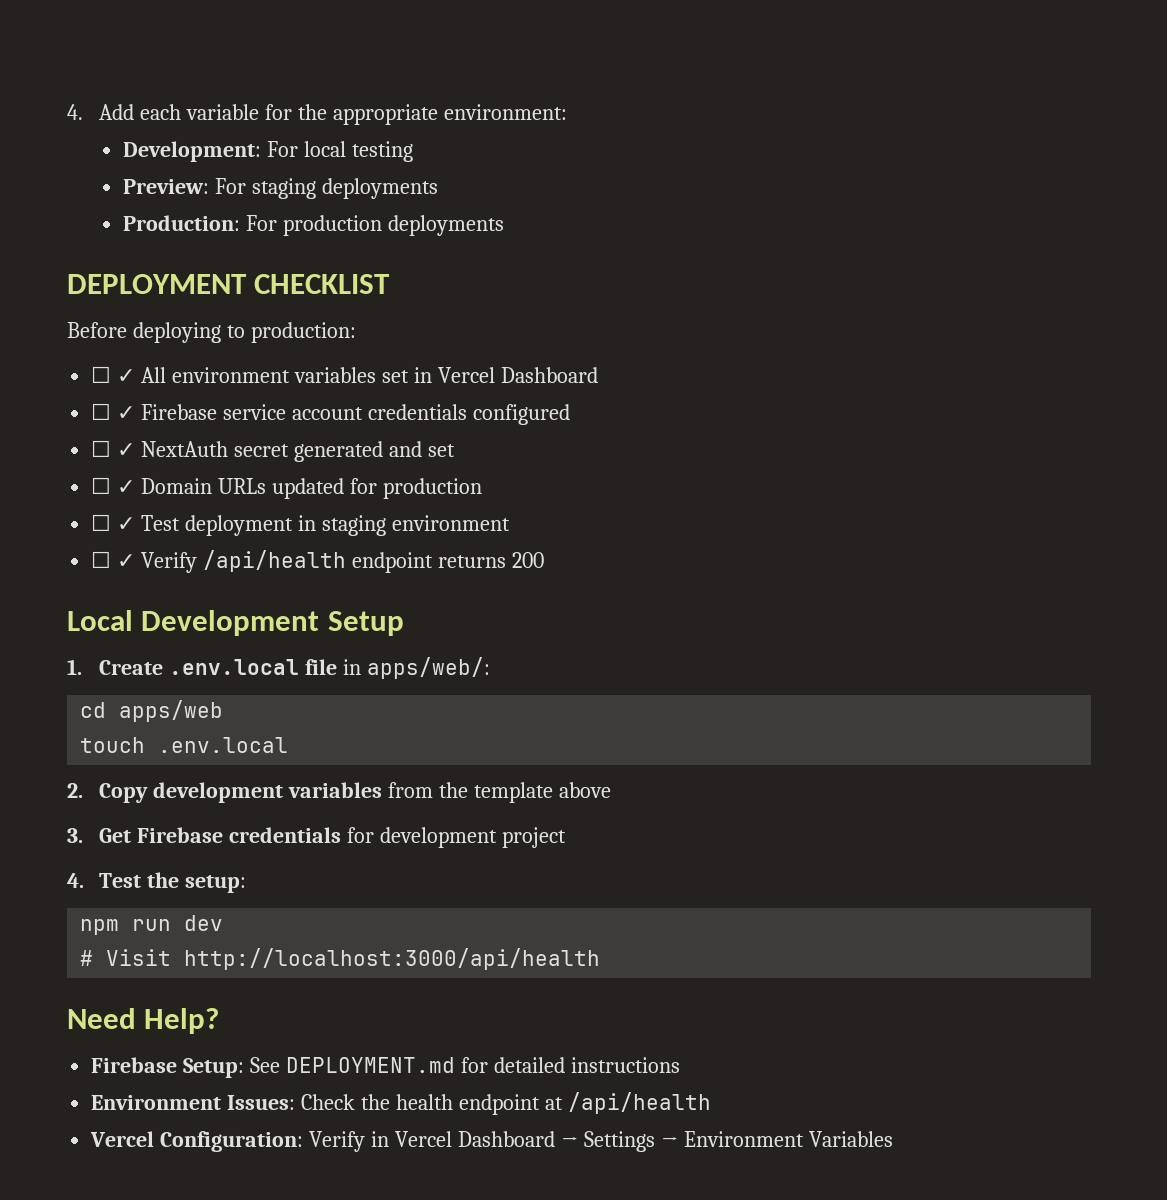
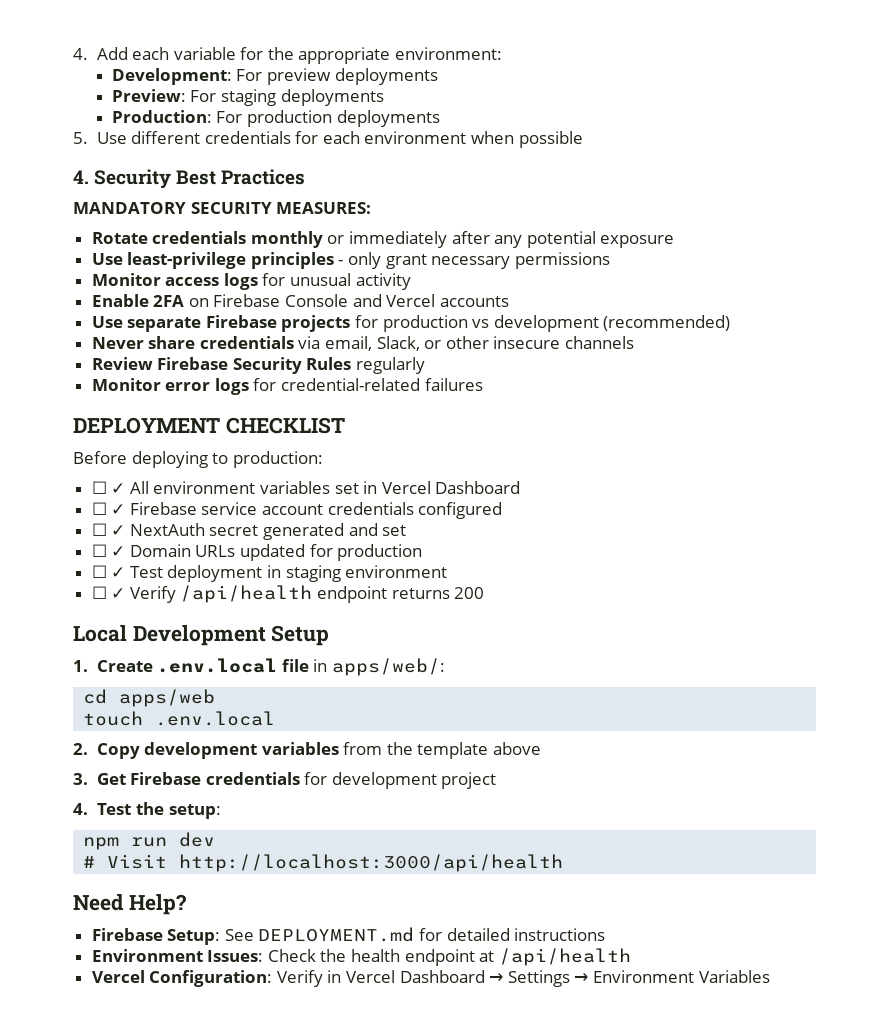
[304,141,414,162] local testing -> [266,68,438,85] preview deployments
(505, 225) none -> [73,131,583,148] [73,169,306,189] [73,202,372,214] [91,231,675,248] [91,252,610,269] [91,273,411,290] [91,294,509,307] [91,315,731,332] [91,336,635,351] [91,357,426,374] [91,378,483,395] // 5. Use different credentials for each environment when possible // 4. Security Best Practices // MANDATORY SECURITY MEASURES: // Rotate credentials monthly or immediately after any potential exposure // Use least-privilege principles - only grant necessary permissions // Monitor access logs for unusual activity // Enable 2FA on Firebase Console and Vercel accounts // Use separate Firebase projects for production vs development (recommended) // Never share credentials via email, Slack, or other insecure channels // Review Firebase Security Rules regularly // Monitor error logs for credential-related failures

